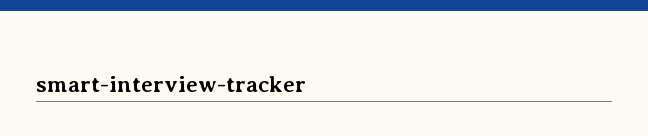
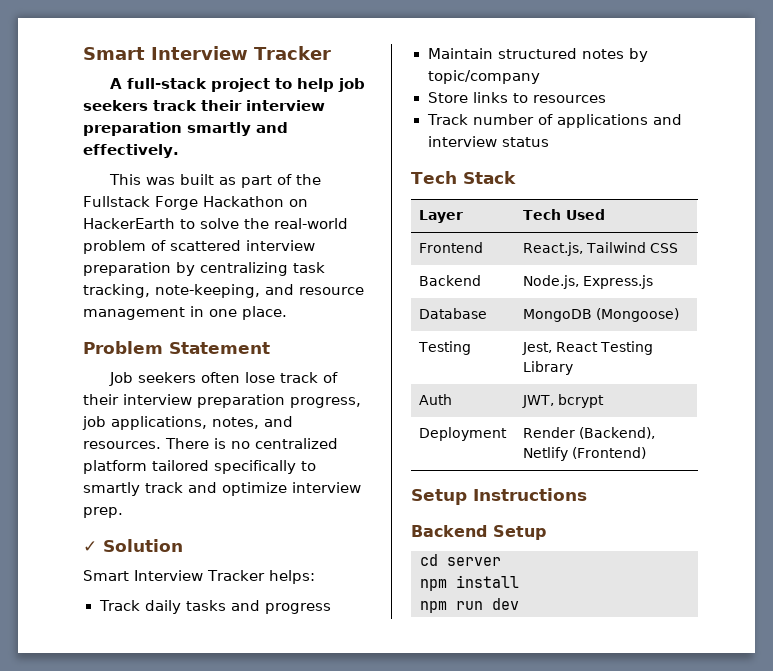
[36,76,306,92] smart-interview-tracker -> [83,46,331,60] [109,78,365,92] [83,100,325,111] [83,122,288,136] [83,144,179,158] [108,174,321,188] [83,196,308,210] [83,218,348,229] [83,240,315,254] [83,262,325,276] [83,284,364,298] [83,306,287,320] [83,341,270,354] [108,372,338,386] [83,394,361,408] [82,416,293,430] [83,438,338,449] [83,460,316,474] [83,482,361,496] [83,507,123,518] [83,539,183,552] [83,570,315,584] [98,600,332,614] [427,48,648,62] [427,70,540,84] [427,92,606,103] [426,114,683,128] [427,136,549,147] [411,171,516,184] [419,210,464,223] [523,209,606,220] [419,242,484,253] [523,242,679,256] [419,275,482,286] [523,275,654,289] [419,308,488,319] [523,308,680,322] [418,341,472,355] [522,341,654,355] [523,361,574,375] [419,394,453,405] [522,394,605,408] [419,427,508,441] [523,427,656,439] [523,447,647,461] [411,488,587,505] [411,525,546,540] [420,554,501,566] [420,575,519,591] [420,598,519,613] Smart Interview Tracker // A full-stack project to help job seekers track their interview preparation smartly and effectively. // This was built as part of the Fullstack Forge Hackathon on HackerEarth to solve the real-world problem of scattered interview preparation by centralizing task tracking, note-keeping, and resource management in one place. // Problem Statement // Job seekers often lose track of their interview preparation progress, job applications, notes, and resources. There is no centralized platform tailored specifically to smartly track and optimize interview prep. // ✓ Solution // Smart Interview Tracker helps: // Track daily tasks and progress // Maintain structured notes by topic/company // Store links to resources // Track number of applications and interview status // Tech Stack // Layer | Tech Used // Frontend | React.js, Tailwind CSS // Backend | Node.js, Express.js // Database | MongoDB (Mongoose) // Testing | Jest, React Testing Library // Auth | JWT, bcrypt // Deployment | Render (Backend), Netlify (Frontend) // Setup Instructions // Backend Setup // cd server // npm install // npm run dev

